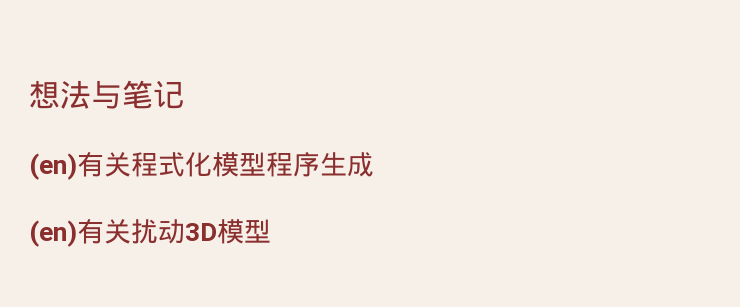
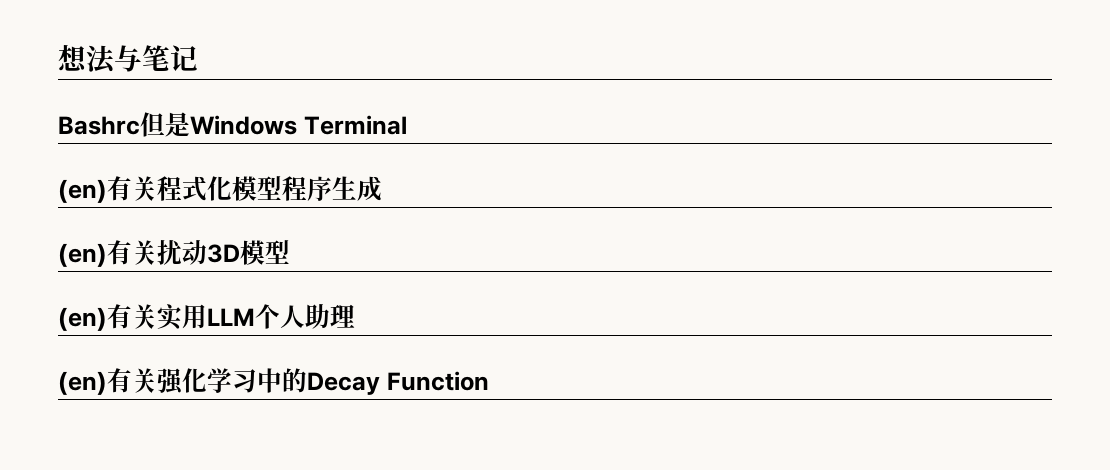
(184, 94) none -> [58,112,407,137] // Bashrc但是Windows Terminal
(271, 231) none -> [58,304,355,331] [58,368,489,395] // (en)有关实用LLM个人助理 // (en)有关强化学习中的Decay Function

